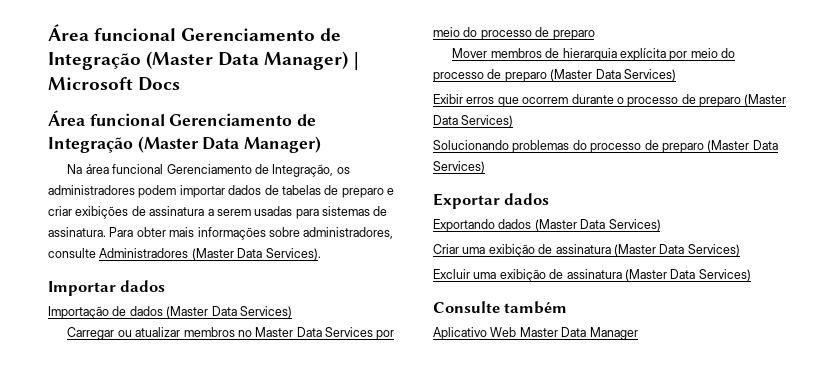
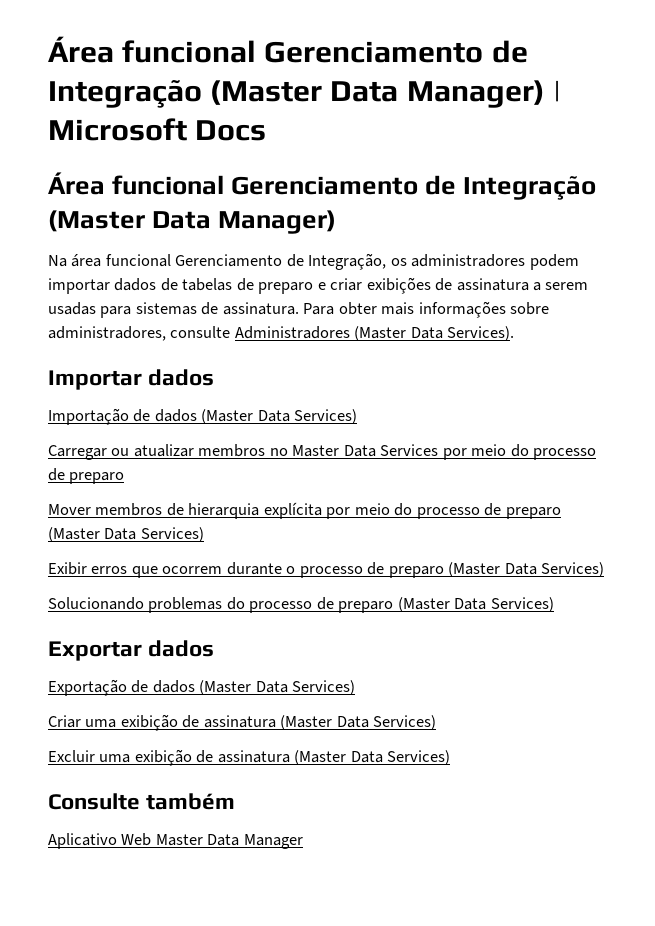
[433,219,495,232] Exportando -> [48,679,149,696] Exportação de

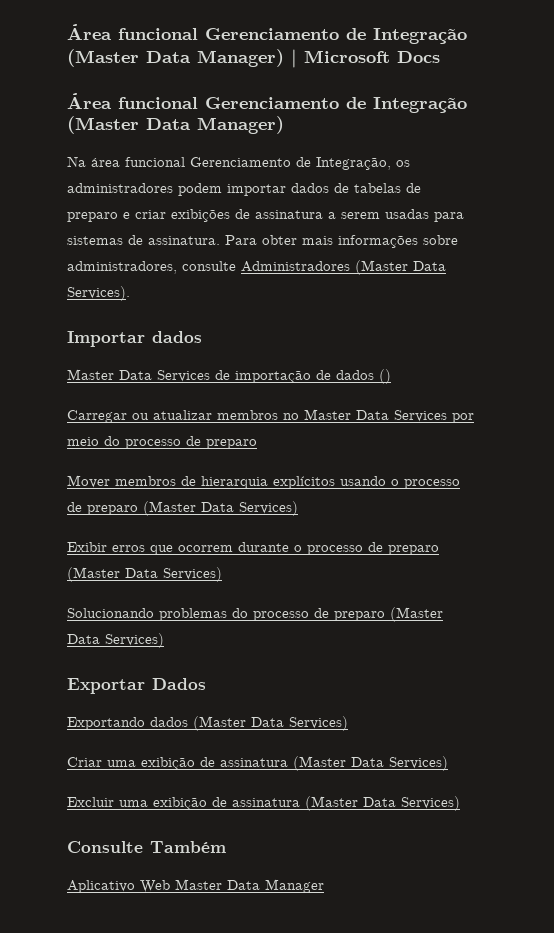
[48,408,358,425] Importação de dados (Master Data Services) -> [67,369,391,384] Master Data Services de importação de dados ()
[263,502,413,519] explícita por meio do -> [273,476,399,489] explícitos usando o
[148,640,215,657] [48,679,149,696] dados // Exportação de -> [152,678,206,690] [67,717,145,730] Dados // Exportando
[146,793,236,810] também -> [150,841,226,853] Também

